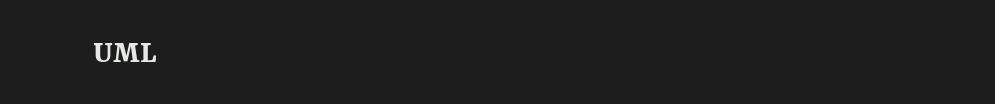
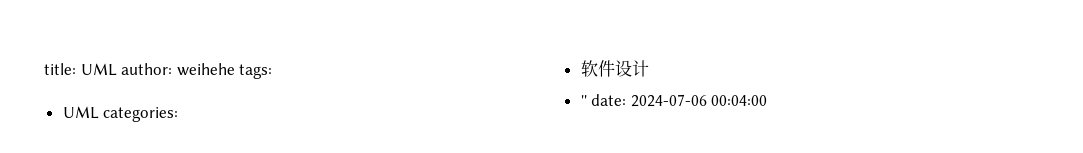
[93,43,156,62] UML -> [44,63,273,79] [62,106,179,122] [580,60,649,77] [580,94,768,107] title: UML author: weihehe tags: // UML categories: // 软件设计 // '' date: 2024-07-06 00:04:00

